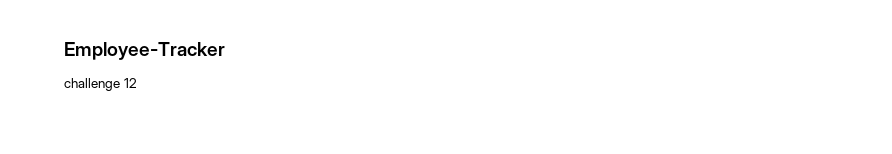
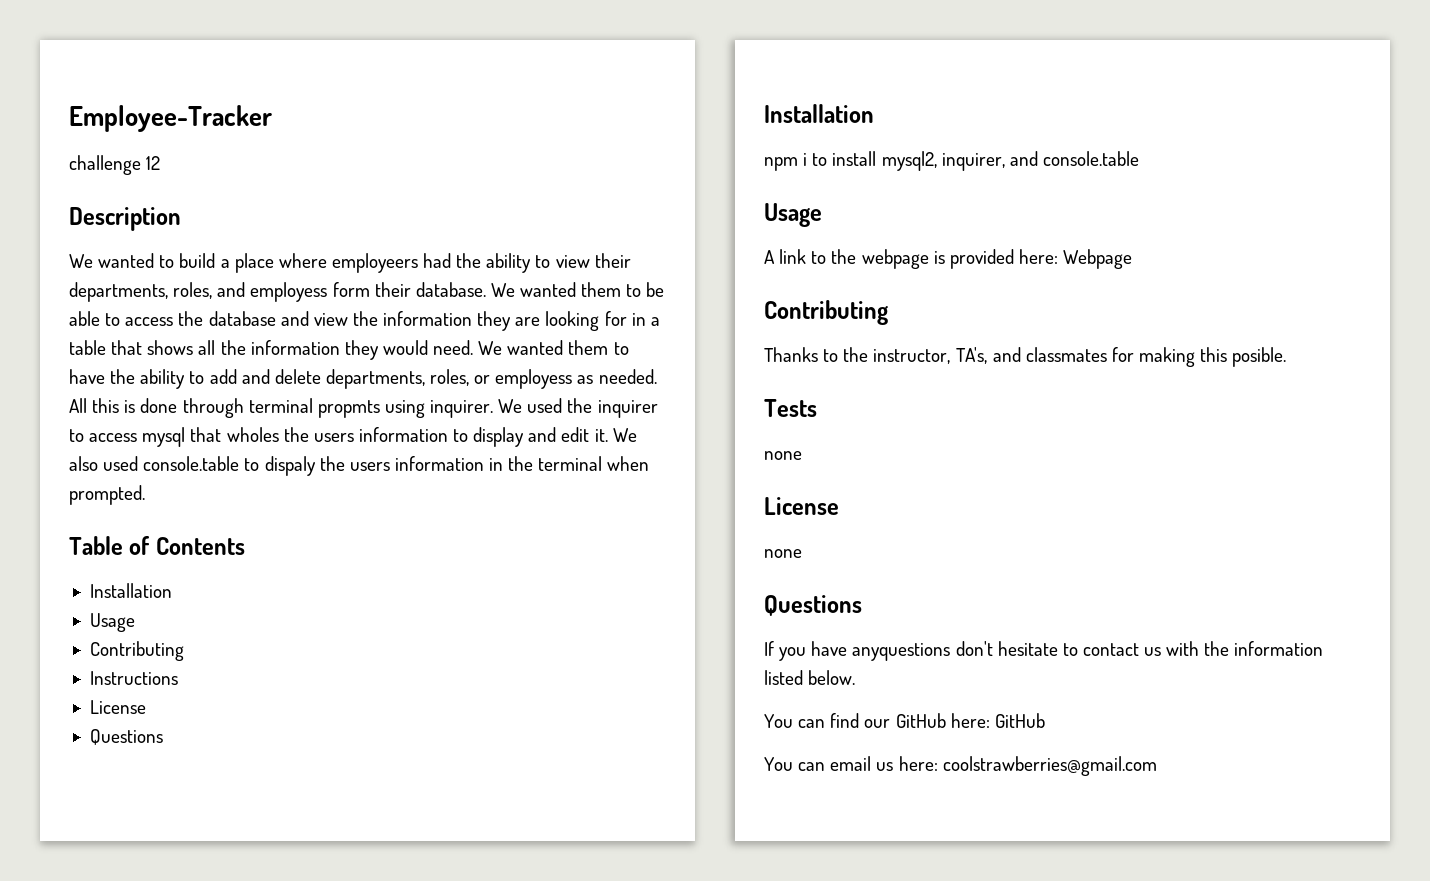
(137, 83) none -> [69,207,181,231] [69,253,631,273] [69,282,665,302] [69,311,660,331] [69,340,629,360] [69,369,657,389] [69,398,658,418] [69,427,637,447] [69,456,650,476] [69,485,145,505] [69,536,245,555] [89,583,172,598] [89,613,135,632] [89,641,184,661] [89,671,178,685] [89,700,146,714] [89,729,163,745] [764,104,874,123] [764,151,1139,171] [764,203,822,227] [764,249,1133,269] [764,300,888,325] [764,347,1287,367] [764,399,817,417] [764,451,802,460] [764,497,839,515] [764,549,802,558] [764,595,862,616] [764,641,1324,661] [764,670,856,685] [764,713,1045,728] [764,756,1157,776] // Description // We wanted to build a place where employeers had the ability to view their departments, roles, and employess form their database. We wanted them to be able to access the database and view the information they are looking for in a table that shows all the information they would need. We wanted them to have the ability to add and delete departments, roles, or employess as needed. All this is done through terminal propmts using inquirer. We used the inquirer to access mysql that wholes the users information to display and edit it. We also used console.table to dispaly the users information in the terminal when prompted. // Table of Contents // Installation // Usage // Contributing // Instructions // License // Questions // Installation // npm i to install mysql2, inquirer, and console.table // Usage // A link to the webpage is provided here: Webpage // Contributing // Thanks to the instructor, TA's, and classmates for making this posible. // Tests // none // License // none // Questions // If you have anyquestions don't hesitate to contact us with the information listed below. // You can find our GitHub here: GitHub // You can email us here: coolstrawberries@gmail.com

